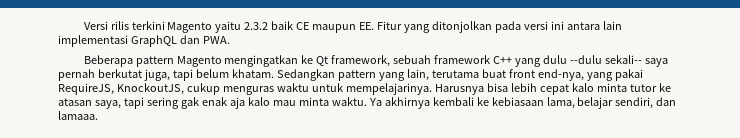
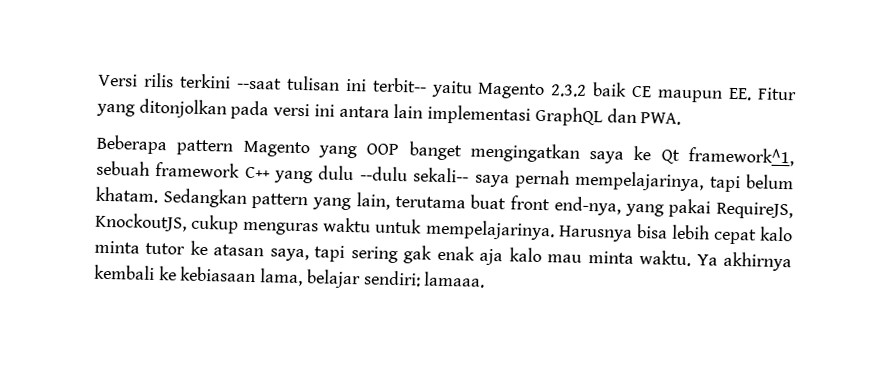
[167,21,242,33] Magento yaitu -> [236,75,546,100] --saat tulisan ini terbit-- yaitu Magento
[224,55,299,67] mengingatkan -> [317,141,625,164] yang OOP banget mengingatkan saya
[331,55,391,67] framework, -> [688,147,794,167] framework^1,
[97,69,170,81] berkutat juga, -> [575,170,705,192] mempelajarinya,
[615,97,677,109] sendiri, dan -> [362,270,421,287] sendiri:

